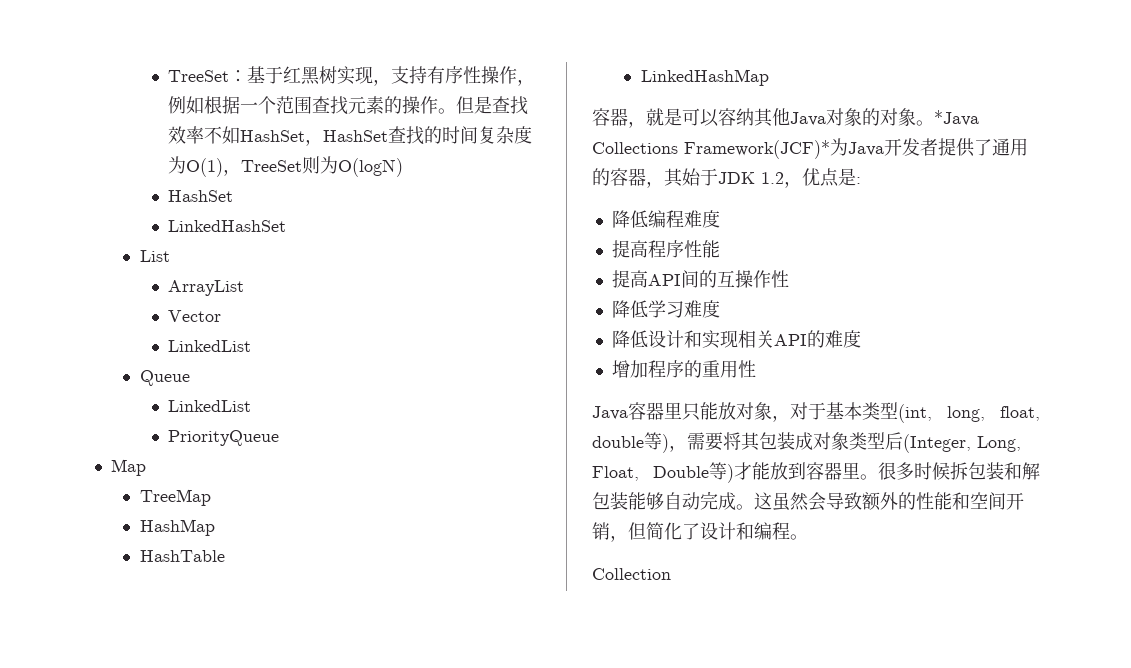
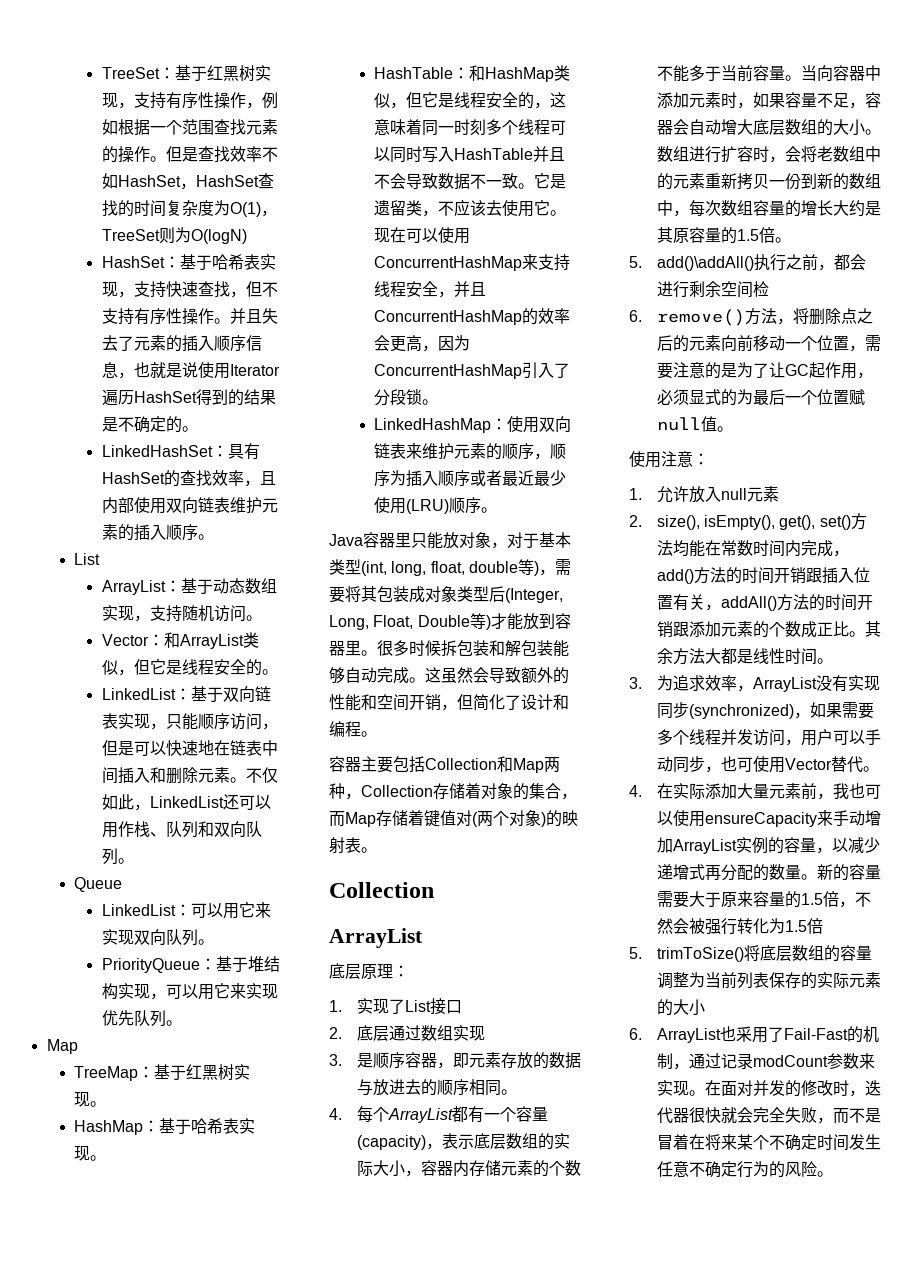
[168,220,287,232] [139,250,170,262] [168,280,245,296] [168,310,222,322] [168,340,252,352] [139,370,190,386] [168,400,252,412] [168,430,280,446] [110,459,146,476] [139,489,211,506] [139,519,215,536] [139,550,225,562] [640,69,769,86] [592,108,979,128] [592,138,1028,159] [592,168,861,188] [611,210,720,228] [611,240,720,258] [611,270,789,288] [611,300,720,318] [611,330,861,349] [611,360,756,378] // LinkedHashSet // List // ArrayList // Vector // LinkedList // Queue // LinkedList // PriorityQueue // Map // TreeMap // HashMap // HashTable // LinkedHashMap // 容器，就是可以容纳其他Java对象的对象。*Java Collections Framework(JCF)*为Java开发者提供了通用的容器，其始于JDK 1.2，优点是: // 降低编程难度 // 提高程序性能 // 提高API间的互操作性 // 降低学习难度 // 降低设计和实现相关API的难度 // 增加程序的重用性 -> [163,254,276,270] [101,281,278,298] [101,308,278,325] [101,335,262,352] [101,362,280,379] [101,389,276,406] [101,416,198,433] [101,443,260,460] [101,470,276,487] [101,497,278,514] [101,524,214,541] [74,553,101,565] [101,578,277,595] [101,605,262,622] [101,632,259,649] [101,659,278,676] [101,686,271,702] [101,713,278,730] [101,740,278,756] [101,767,278,784] [101,794,271,811] [101,821,262,838] [101,848,134,865] [74,877,123,892] [101,902,271,919] [101,929,214,946] [101,956,280,973] [101,983,278,1000] [101,1010,182,1027] [46,1039,78,1054] [74,1064,251,1081] [74,1092,107,1107] [74,1118,256,1135] [74,1146,107,1161] [374,65,571,82] [374,92,567,109] [374,119,567,136] [374,146,566,163] [374,173,567,190] [374,199,567,217] [374,227,471,244] [374,254,571,271] [374,281,487,298] [374,308,571,325] [374,335,471,352] [374,362,571,379] [374,389,439,406] [374,416,572,433] [374,443,567,460] [374,470,567,487] [374,497,498,514] ：基于哈希表实现，支持快速查找，但不支持有序性操作。并且失去了元素的插入顺序信息，也就是说使用Iterator遍历HashSet得到的结果是不确定的。 // LinkedHashSet：具有HashSet的查找效率，且内部使用双向链表维护元素的插入顺序。 // List // ArrayList：基于动态数组实现，支持随机访问。 // Vector：和ArrayList类似，但它是线程安全的。 // LinkedList：基于双向链表实现，只能顺序访问，但是可以快速地在链表中间插入和删除元素。不仅如此，LinkedList还可以用作栈、队列和双向队列。 // Queue // LinkedList：可以用它来实现双向队列。 // PriorityQueue：基于堆结构实现，可以用它来实现优先队列。 // Map // TreeMap：基于红黑树实现。 // HashMap：基于哈希表实现。 // HashTable：和HashMap类似，但它是线程安全的，这意味着同一时刻多个线程可以同时写入HashTable并且不会导致数据不一致。它是遗留类，不应该去使用它。现在可以使用ConcurrentHashMap来支持线程安全，并且ConcurrentHashMap的效率会更高，因为ConcurrentHashMap引入了分段锁。 // LinkedHashMap：使用双向链表来维护元素的顺序，顺序为插入顺序或者最近最少使用(LRU)顺序。
[592,568,671,580] Collection -> [329,756,560,773] [329,783,577,800] [329,810,578,827] [329,837,377,854] [329,882,434,898] [329,928,423,948] [329,963,409,979] [329,998,462,1015] [329,1025,485,1041] [329,1052,581,1069] [356,1079,517,1096] [329,1106,548,1123] [356,1133,570,1150] [356,1160,581,1177] [656,65,881,82] [656,92,881,109] [656,119,881,136] [656,146,881,163] [656,173,881,190] [656,200,881,217] [656,227,791,244] [629,254,866,271] [656,281,769,298] [629,308,873,326] [656,335,881,352] [656,362,873,379] [656,389,865,406] [656,416,733,432] [629,451,709,468] [629,486,779,503] [629,513,867,530] [656,540,849,557] [656,567,870,584] [656,594,873,611] [656,621,881,638] [656,648,833,665] [629,675,880,692] [656,702,874,719] [656,729,881,746] [656,756,879,773] [629,783,881,800] [656,810,881,827] [656,837,880,854] [656,864,881,881] [656,891,871,908] [656,918,823,935] [629,945,872,962] [656,972,881,989] [656,999,705,1016] [629,1026,879,1043] [656,1053,875,1070] [656,1080,881,1097] [656,1107,881,1124] [656,1134,881,1151] [656,1161,833,1178] 容器主要包括Collection和Map两种，Collection存储着对象的集合，而Map存储着键值对(两个对象)的映射表。 // Collection // ArrayList // 底层原理： // 1.实现了List接口 // 2.底层通过数组实现 // 3.是顺序容器，即元素存放的数据与放进去的顺序相同。 // 4.每个ArrayList都有一个容量(capacity)，表示底层数组的实际大小，容器内存储元素的个数不能多于当前容量。当向容器中添加元素时，如果容量不足，容器会自动增大底层数组的大小。数组进行扩容时，会将老数组中的元素重新拷贝一份到新的数组中，每次数组容量的增长大约是其原容量的1.5倍。 // 5. add()\addAll()执行之前，都会进行剩余空间检 // 6. remove()方法，将删除点之后的元素向前移动一个位置，需要注意的是为了让GC起作用，必须显式的为最后一个位置赋null值。 // 使用注意： // 1.允许放入null元素 // 2. size(), isEmpty(), get(), set()方法均能在常数时间内完成，add()方法的时间开销跟插入位置有关，addAll()方法的时间开销跟添加元素的个数成正比。其余方法大都是线性时间。 // 3.为追求效率，ArrayList没有实现同步(synchronized)，如果需要多个线程并发访问，用户可以手动同步，也可使用Vector替代。 // 4.在实际添加大量元素前，我也可以使用ensureCapacity来手动增加ArrayList实例的容量，以减少递增式再分配的数量。新的容量需要大于原来容量的1.5倍，不然会被强行转化为1.5倍 // 5. trimToSize()将底层数组的容量调整为当前列表保存的实际元素的大小 // 6. ArrayList也采用了Fail-Fast的机制，通过记录modCount参数来实现。在面对并发的修改时，迭代器很快就会完全失败，而不是冒着在将来某个不确定时间发生任意不确定行为的风险。

